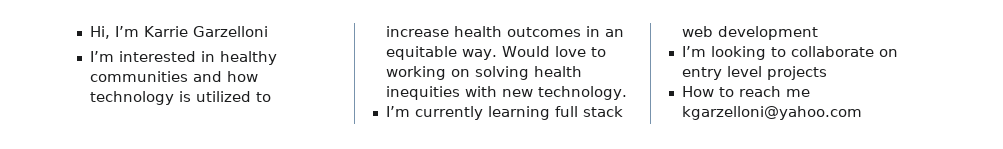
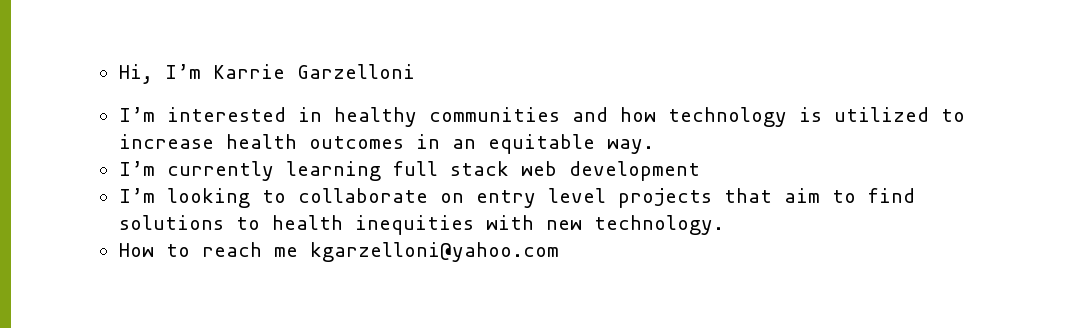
[501,46,606,57] [385,66,582,80] [385,86,627,100] Would love to working on solving health inequities with new technology. -> (654, 146) none
(827, 73) none -> [723,188,915,203] [118,215,724,235] that aim to find solutions to health inequities with new technology.

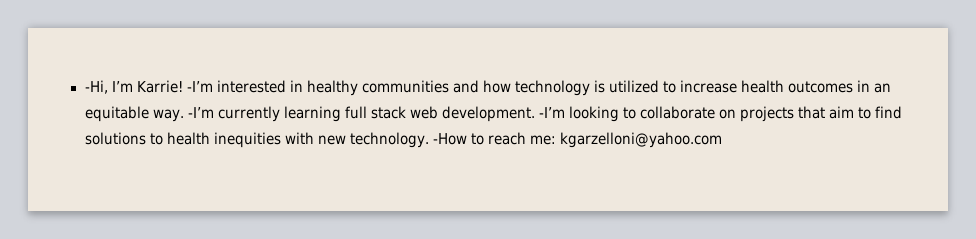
[118,64,415,84] [118,107,155,122] Hi, I’m Karrie Garzelloni // I’m -> [84,80,213,94] -Hi, I’m Karrie! -I’m
[118,161,155,176] // I’m -> [187,107,214,118] -I’m
[568,161,700,181] [118,188,155,203] development // I’m -> [441,106,565,122] development. -I’m
[475,188,606,208] entry level -> (737, 114) none
[118,243,154,257] // How -> [432,133,467,145] -How
[273,247,298,257] me -> [529,135,556,145] me:

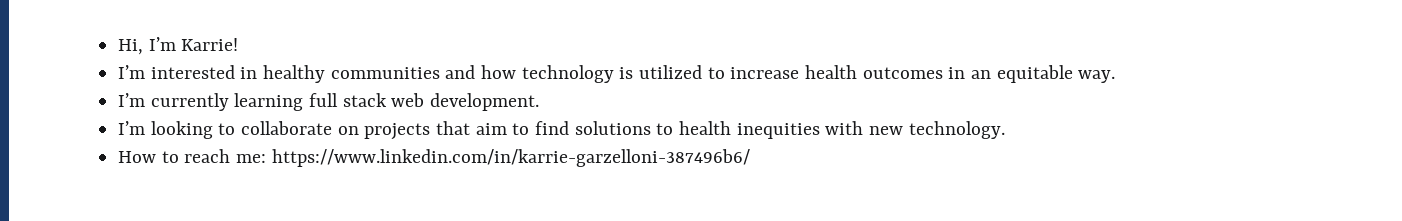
[84,80,108,94] -Hi, -> [118,39,144,55] Hi,
[186,81,213,92] -I’m -> [118,65,146,79] // I’m
[187,107,214,118] -I’m -> [118,93,146,107] // I’m
[538,107,565,118] -I’m -> [118,121,146,135] // I’m
[432,133,467,145] -How -> [118,151,157,163] // How
[560,132,723,148] kgarzelloni@yahoo.com -> [271,149,750,167] https://www.linkedin.com/in/karrie-garzelloni-387496b6/

